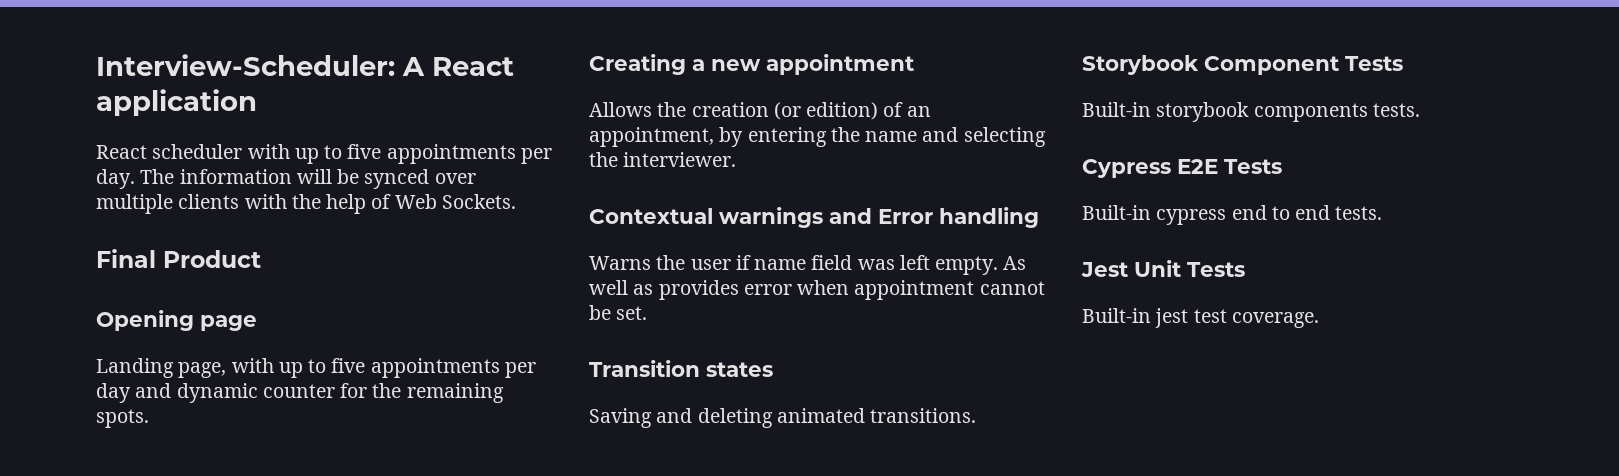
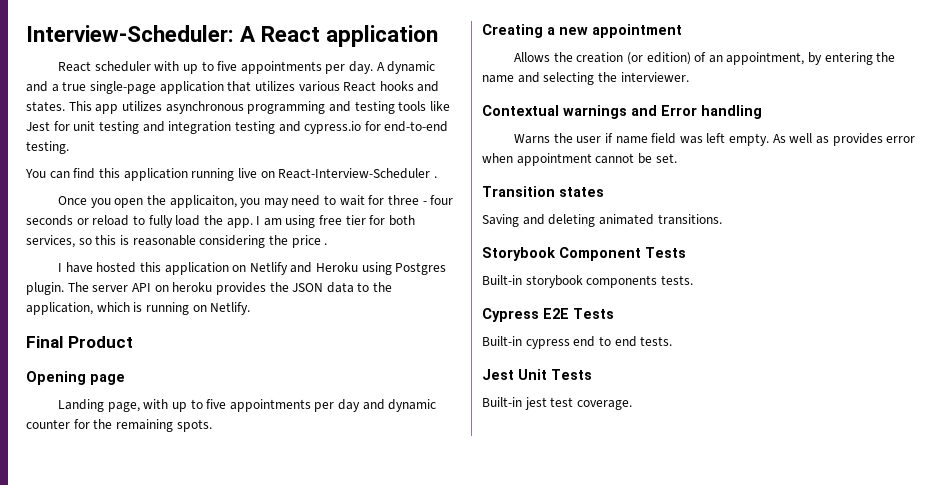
[140,169,476,189] [96,194,516,214] The information will be synced over multiple clients with the help of Web Sockets. -> [376,61,436,74] [26,81,440,94] [26,101,450,114] [26,121,449,134] [26,141,69,154] [25,168,437,181] [57,195,454,208] [26,215,416,228] [26,235,328,248] [57,262,447,275] [26,282,393,295] [26,302,251,315] A dynamic and a true single-page application that utilizes various React hooks and states. This app utilizes asynchronous programming and testing tools like Jest for unit testing and integration testing and cypress.io for end-to-end testing. // You can find this application running live on React-Interview-Scheduler . // Once you open the applicaiton, you may need to wait for three - four seconds or reload to fully load the app. I am using free tier for both services, so this is reasonable considering the price . // I have hosted this application on Netlify and Heroku using Postgres plugin. The server API on heroku provides the JSON data to the application, which is running on Netlify.

